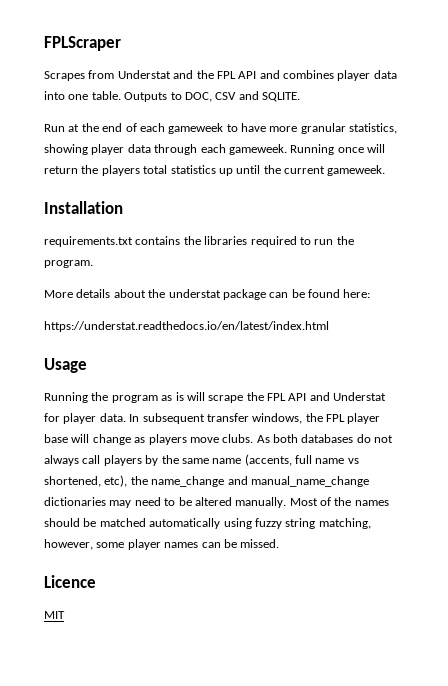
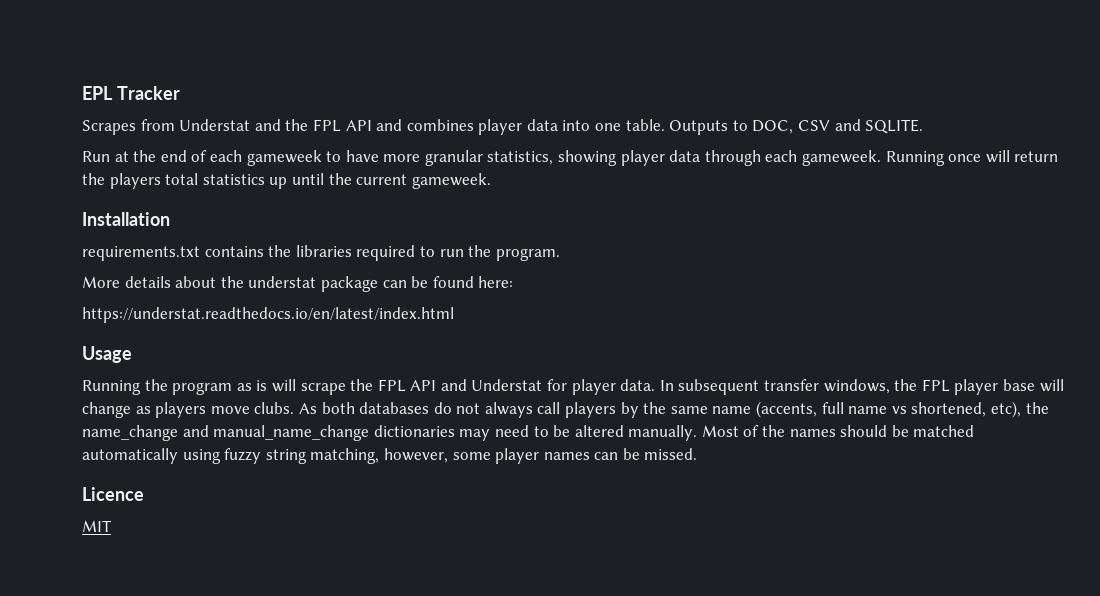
[44,36,121,51] FPLScraper -> [82,86,180,100] EPL Tracker

